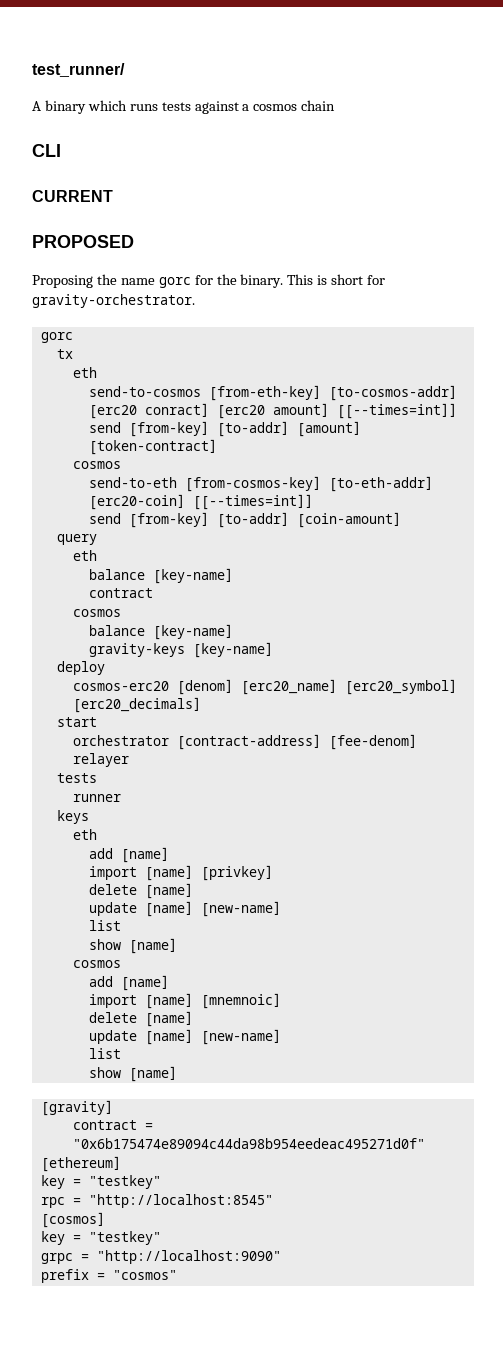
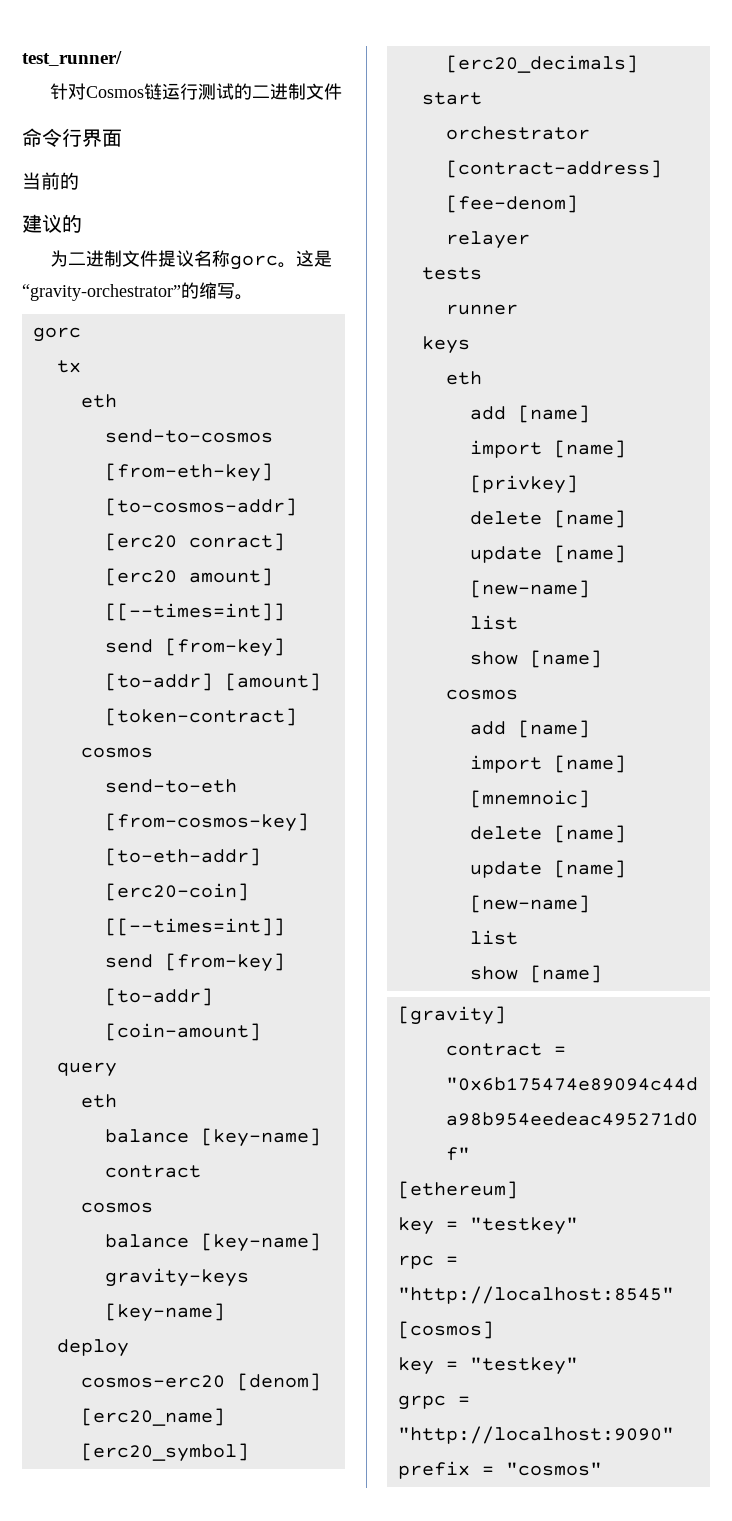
[32,100,336,114] [32,144,61,157] [32,190,113,202] [32,235,134,248] [32,274,386,288] [32,294,195,308] A binary which runs tests against a cosmos chain // CLI // CURRENT // PROPOSED // Proposing the name gorc for the binary. This is short for gravity-orchestrator. -> [50,83,343,100] [22,128,122,147] [22,172,79,190] [22,214,82,233] [50,250,333,270] [22,282,253,301] 针对Cosmos链运行测试的二进制文件 // 命令行界面 // 当前的 // 建议的 // 为二进制文件提议名称gorc。这是“gravity-orchestrator”的缩写。

